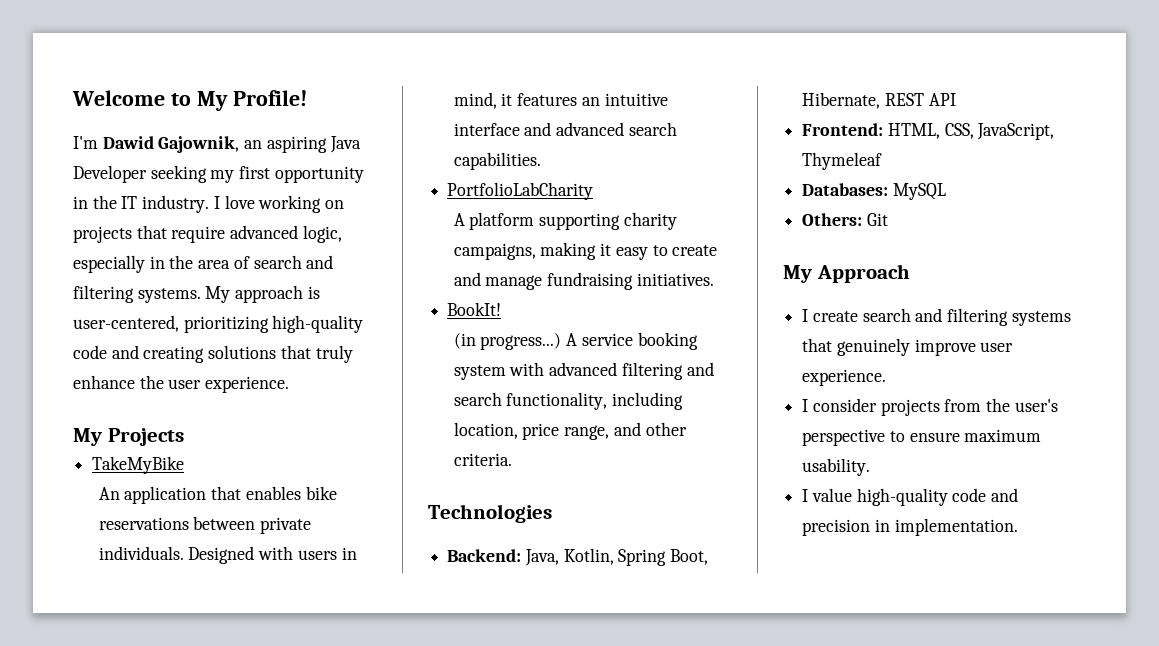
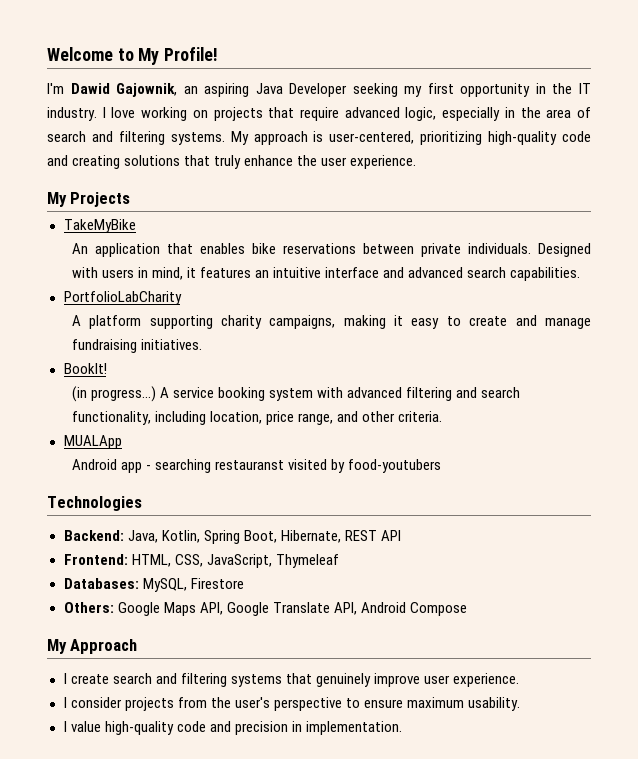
(512, 459) none -> [63,435,122,449] [71,459,442,473] // MUALApp // Android app - searching restauranst visited by food-youtubers
[892,183,946,200] MySQL -> [142,578,244,592] MySQL, Firestore
[866,213,888,226] Git -> [117,602,467,616] Google Maps API, Google Translate API, Android Compose

